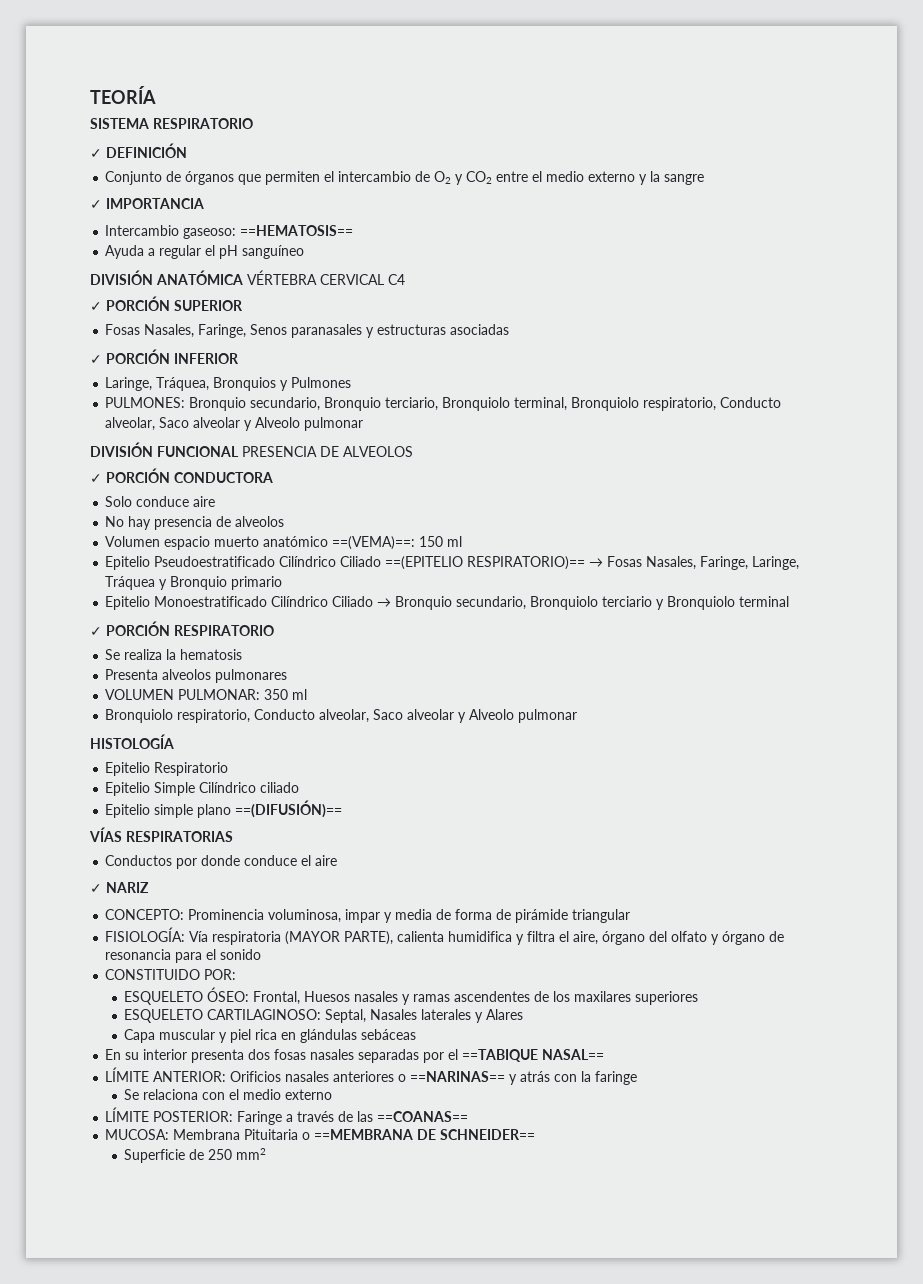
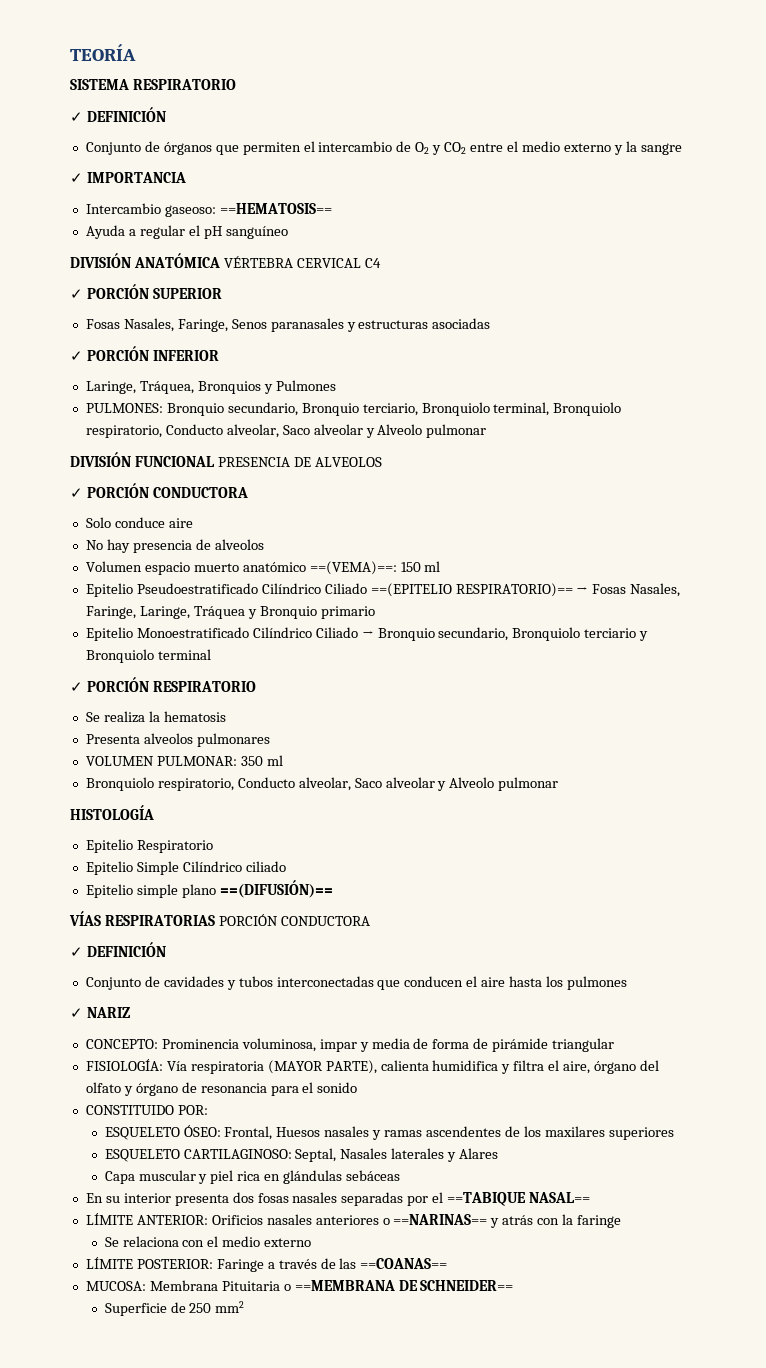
[105,855,298,869] // Conductos por donde conduce -> [218,914,370,926] [70,942,166,957] [85,976,464,990] PORCIÓN CONDUCTORA // ✓ DEFINICIÓN // Conjunto de cavidades y tubos interconectadas que conducen
(338, 860) none -> [509,976,627,990] hasta los pulmones

